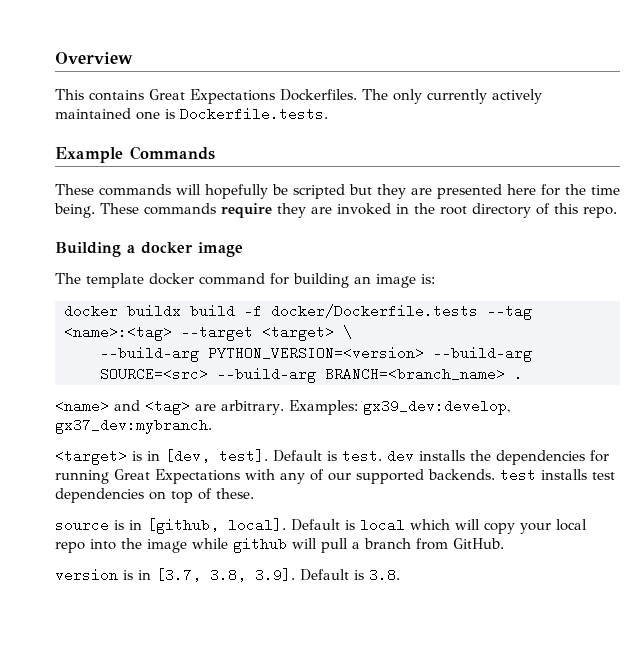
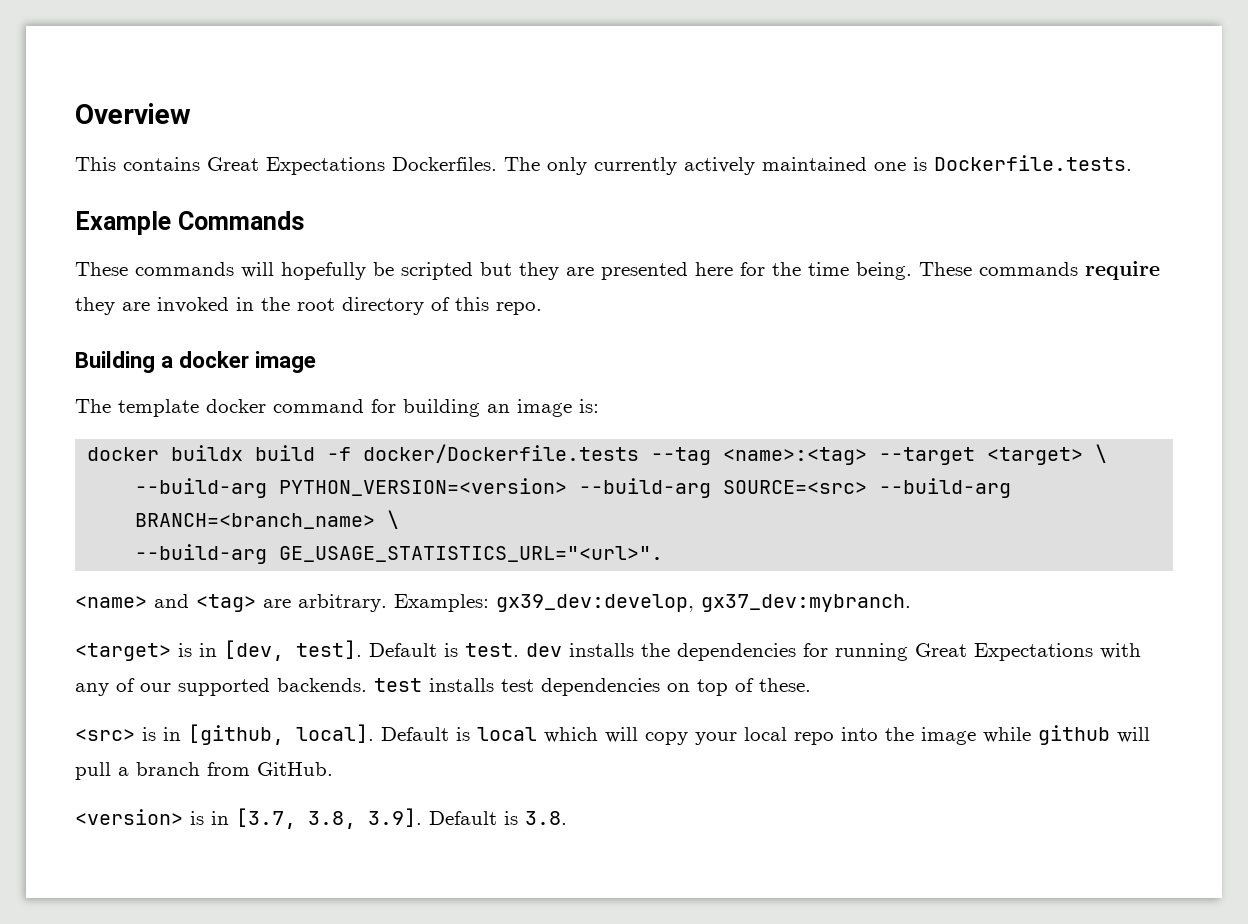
[514,367,523,381] . -> [387,510,400,529] [135,544,664,564] \ // --build-arg GE_USAGE_STATISTICS_URL="<url>".
[55,518,109,532] source -> [75,729,135,741] <src>
[55,568,118,582] version -> [75,809,183,825] <version>

